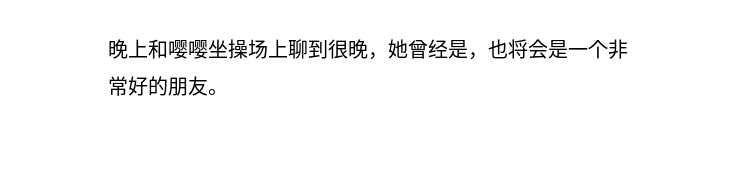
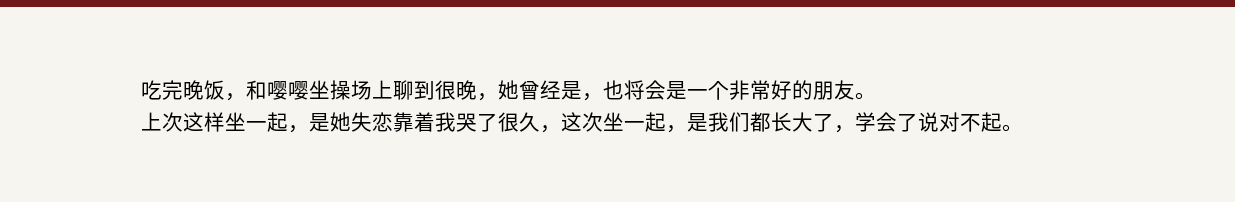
[108,39,148,59] 晚上 -> [141,80,247,101] 吃完晚饭，
(228, 92) none -> [141,112,1024,133] // 上次这样坐一起，是她失恋靠着我哭了很久，这次坐一起，是我们都长大了，学会了说对不起。

